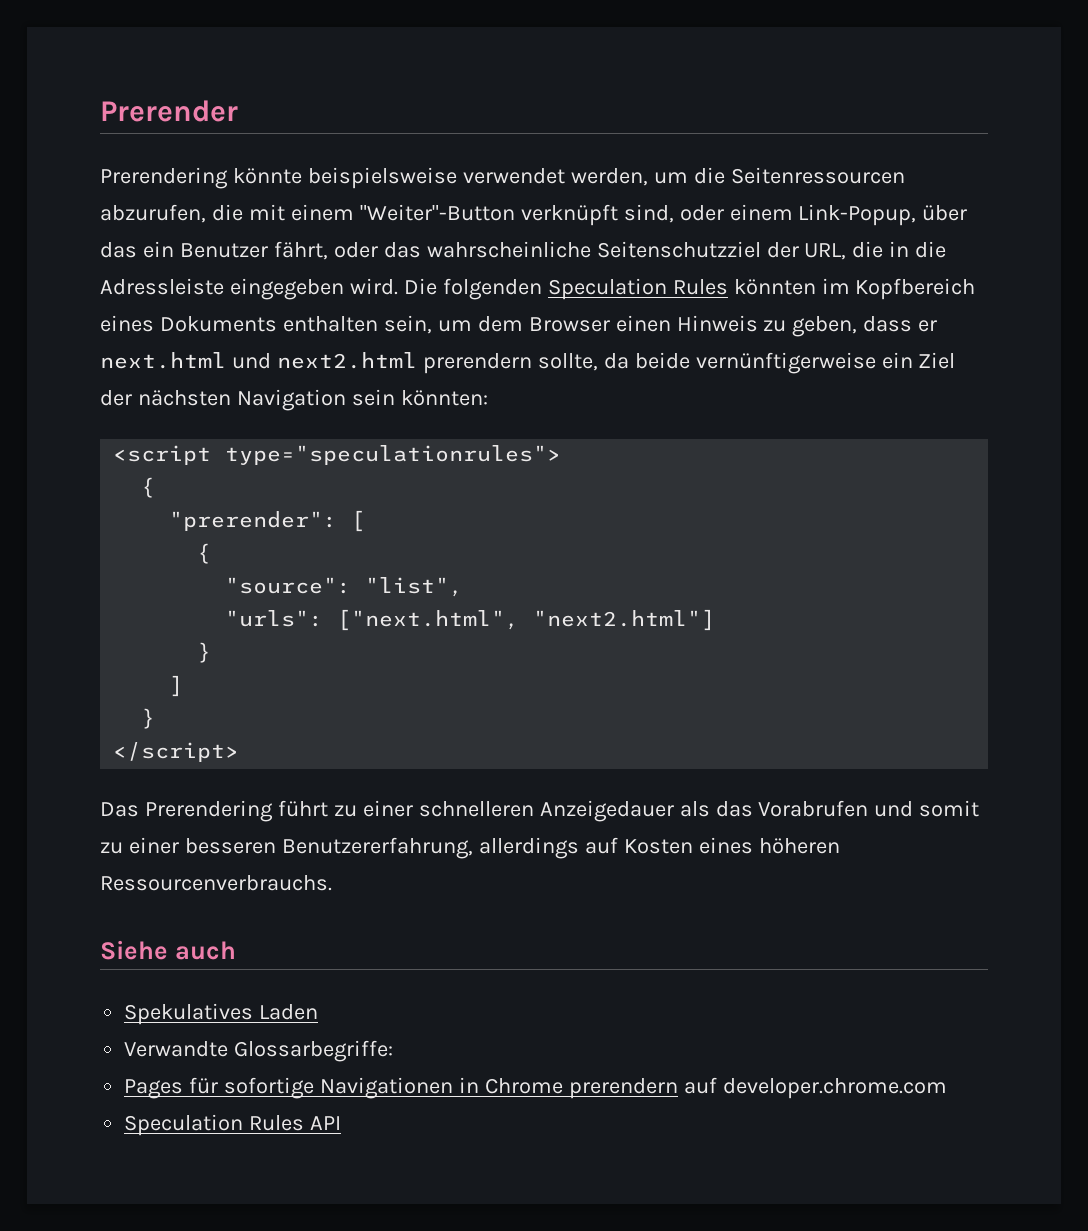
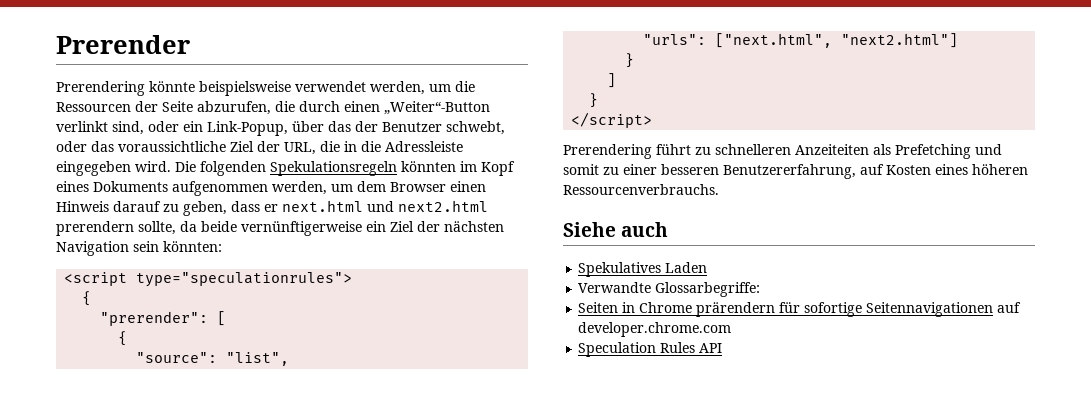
[730,167,905,184] [100,204,618,226] Seitenressourcen abzurufen, die mit einem "Weiter"-Button verknüpft -> [56,101,490,115] [56,121,108,132] Ressourcen der Seite abzurufen, die durch einen „Weiter“-Button verlinkt
[729,204,793,221] einem -> [183,121,203,132] ein
[142,241,761,260] ein Benutzer fährt, oder das wahrscheinliche Seitenschutzziel -> [355,121,505,135] [56,141,254,152] der Benutzer schwebt, oder das voraussichtliche Ziel
[547,278,728,300] Speculation Rules -> [270,161,397,176] Spekulationsregeln
[855,278,976,300] Kopfbereich -> [481,161,515,176] Kopf
[282,315,432,334] enthalten sein, -> [172,181,327,196] aufgenommen werden,
(758, 323) none -> [113,201,161,212] darauf
[100,802,139,817] Das -> (653, 120) none
[362,800,869,822] einer schnelleren Anzeigedauer als das Vorabrufen -> [715,144,971,159] schnelleren Anzeiteiten als Prefetching
[478,837,579,859] allerdings -> (856, 171) none
[124,1077,678,1099] Pages für sofortige Navigationen in Chrome prerendern -> [578,302,994,317] Seiten in Chrome prärendern für sofortige Seitennavigationen

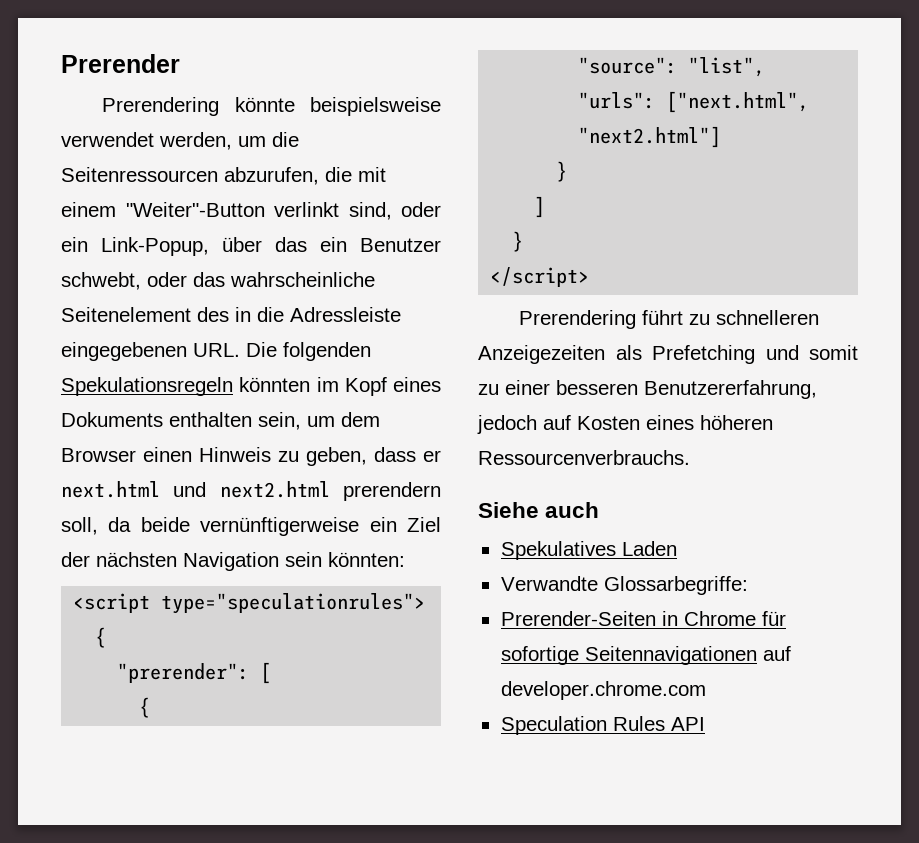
[56,101,490,115] Ressourcen der Seite abzurufen, die durch einen „Weiter“-Button -> [61,167,386,185] [61,202,265,217] Seitenressourcen abzurufen, die mit einem "Weiter"-Button
[355,121,378,132] der -> [320,237,347,252] ein
[118,141,340,155] voraussichtliche Ziel der URL, die -> [230,272,375,287] [61,307,229,322] wahrscheinliche Seitenelement des
[56,161,171,176] eingegeben wird. -> [61,342,240,361] eingegebenen URL.
[172,181,327,196] aufgenommen werden, -> [169,412,301,430] enthalten sein,
[113,201,161,212] darauf -> (271, 454) none
[138,221,176,235] sollte, -> [61,517,98,535] soll,
[795,144,869,155] Anzeiteiten -> [478,345,605,364] Anzeigezeiten
(856, 171) none -> [477,415,537,434] jedoch
[578,302,619,313] Seiten -> [500,611,656,626] Prerender-Seiten
[696,302,776,317] prärendern -> (756, 618) none

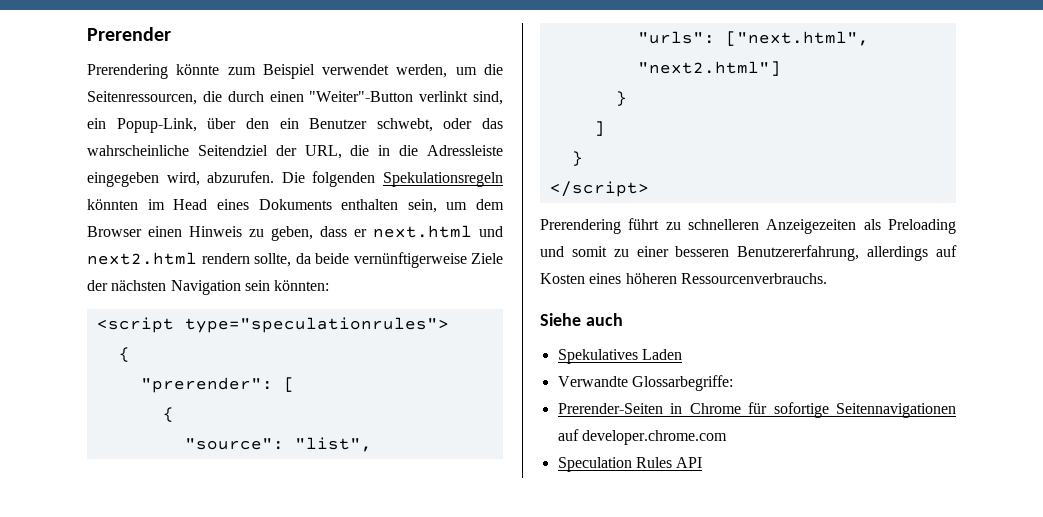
[310,97,441,116] beispielsweise -> [227,64,315,79] zum Beispiel
[61,167,386,185] [61,202,441,220] [61,237,307,256] Seitenressourcen abzurufen, die mit einem "Weiter"-Button verlinkt sind, oder ein Link-Popup, über das -> [87,91,503,105] [87,118,269,133] Seitenressourcen, die durch einen "Weiter"-Button verlinkt sind, ein Popup-Link, über den
[61,307,401,322] [61,342,240,361] Seitenelement des in die Adressleiste eingegebenen URL. -> [197,145,503,159] [87,171,275,187] Seitendziel der URL, die in die Adressleiste eingegeben wird, abzurufen.
[344,377,387,396] Kopf -> [173,199,208,210] Head
[342,482,441,501] [61,517,98,535] prerendern soll, -> [201,253,291,267] rendern sollte,
[369,517,441,532] ein Ziel -> [471,253,503,264] Ziele
[652,345,755,364] Prefetching -> [888,219,956,234] Preloading
[477,415,537,434] jedoch -> [867,246,929,261] allerdings

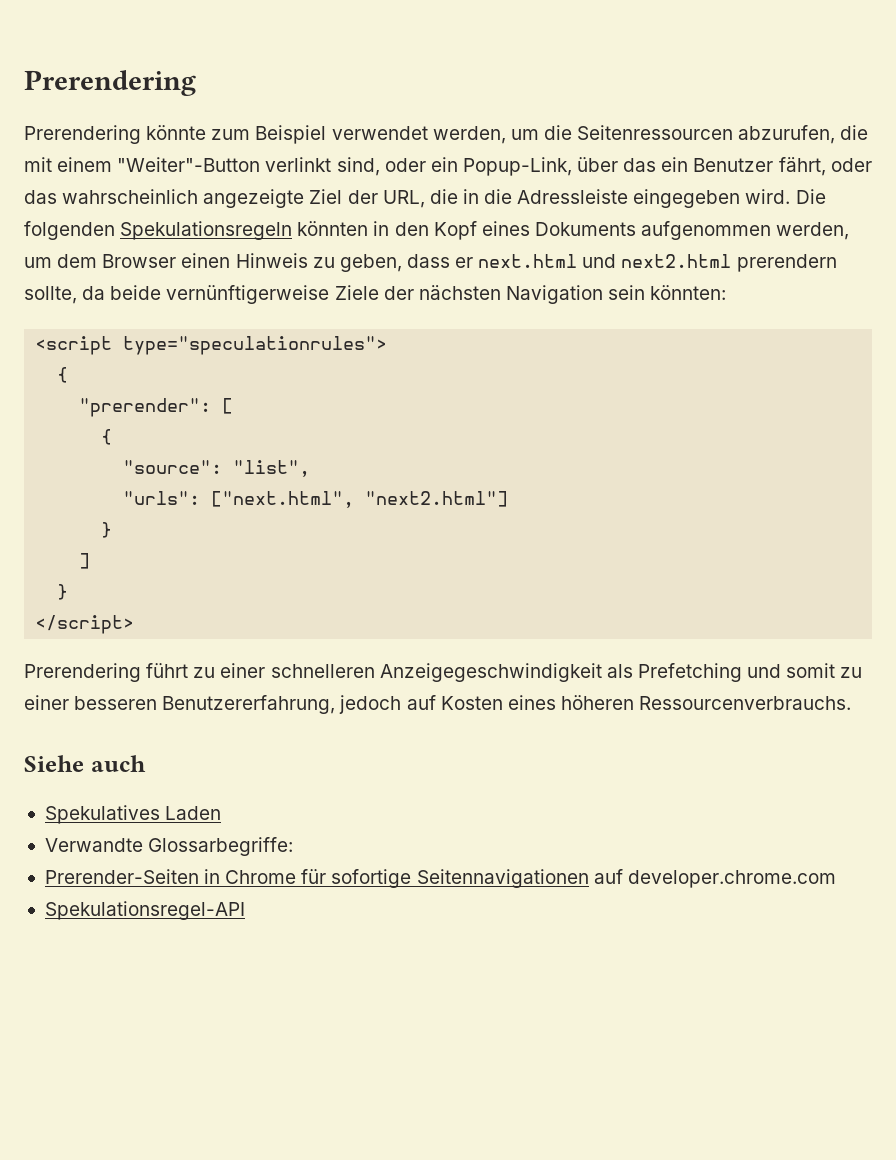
[87,27,171,41] Prerender -> [24,70,196,96] Prerendering
[87,91,304,105] Seitenressourcen, die durch einen -> [577,125,869,144] [24,157,113,172] Seitenressourcen abzurufen, die mit einem
(503, 98) none -> [384,158,426,172] oder
[245,118,269,129] den -> [623,158,657,172] das
[376,118,433,132] schwebt, -> [778,157,826,176] fährt,
[87,145,268,156] wahrscheinliche Seitendziel -> [62,189,343,208] wahrscheinlich angezeigte Ziel
[166,171,275,186] wird, abzurufen. -> [745,189,791,204] wird.
[147,199,437,213] im Head eines Dokuments enthalten sein, -> [373,221,850,240] in den Kopf eines Dokuments aufgenommen werden,
[201,253,250,264] rendern -> [736,254,837,272] prerendern
[688,219,956,234] schnelleren Anzeigezeiten als Preloading -> [220,663,742,682] einer schnelleren Anzeigegeschwindigkeit als Prefetching
[867,246,929,261] allerdings -> [339,695,402,714] jedoch
[557,457,703,472] Speculation Rules API -> [44,901,245,920] Spekulationsregel-API

